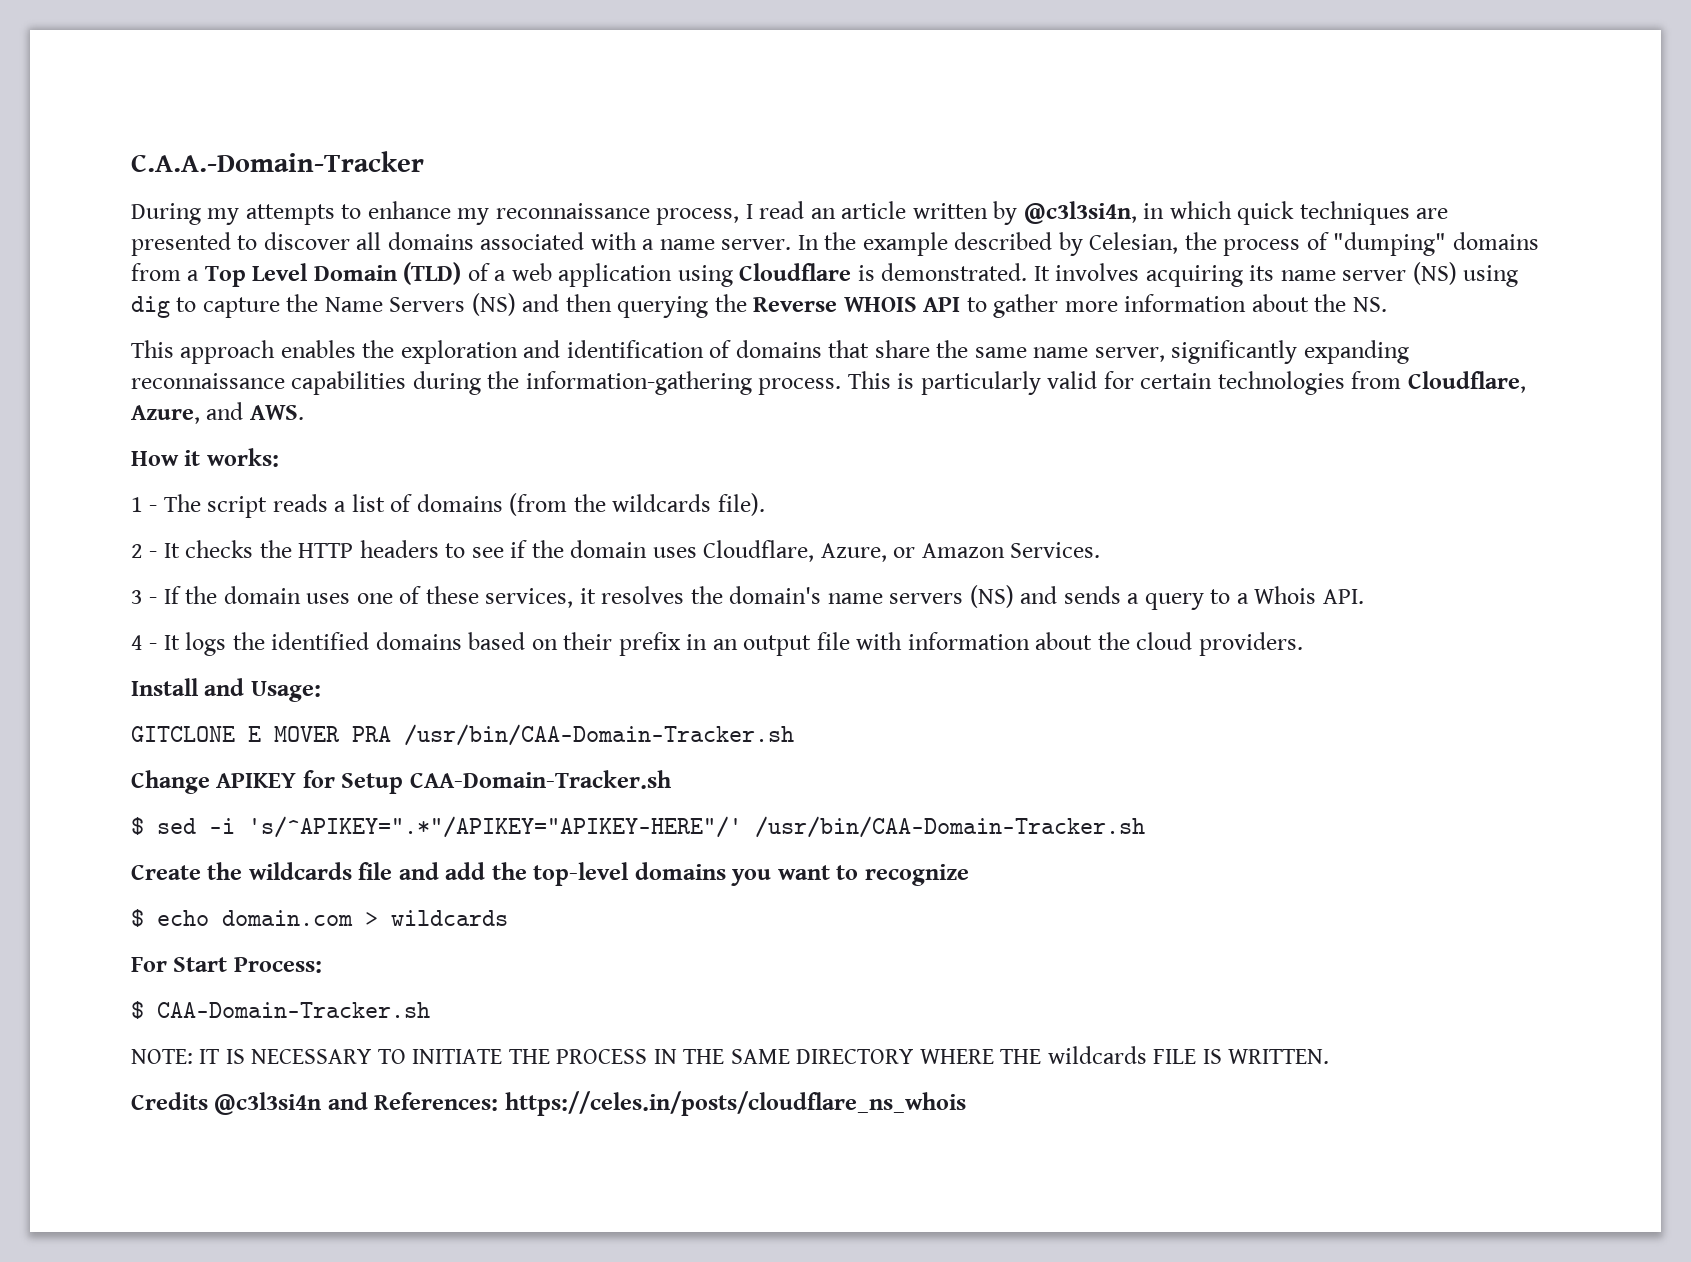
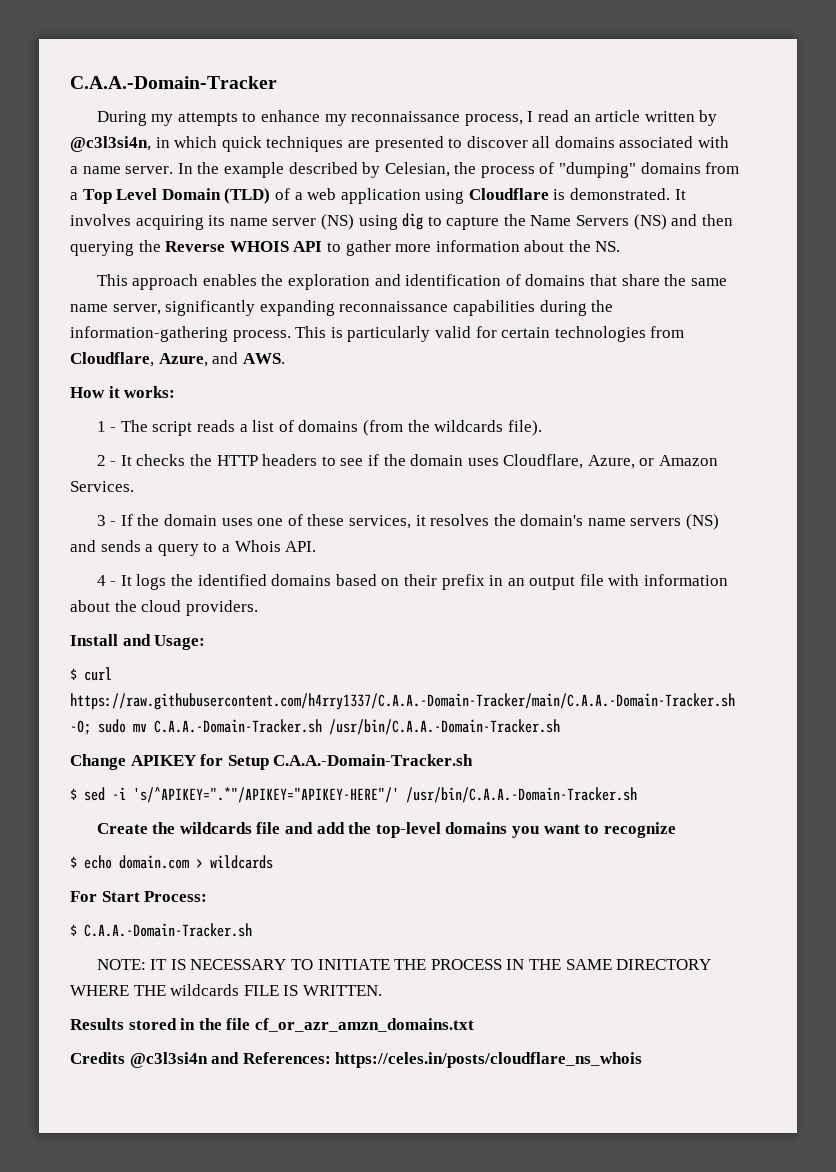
[131,724,794,746] GITCLONE E MOVER PRA /usr/bin/CAA-Domain-Tracker.sh -> [70,667,112,681] [70,693,735,710] [70,719,560,735] $ curl https://raw.githubusercontent.com/h4rry1337/C.A.A.-Domain-Tracker/main/C.A.A.-Domain-Tracker.sh -O; sudo mv C.A.A.-Domain-Tracker.sh /usr/bin/C.A.A.-Domain-Tracker.sh
[409,770,671,789] CAA-Domain-Tracker.sh -> [273,754,474,766] C.A.A.-Domain-Tracker.sh
[755,816,1145,838] /usr/bin/CAA-Domain-Tracker.sh -> [406,787,637,803] /usr/bin/C.A.A.-Domain-Tracker.sh
[157,1002,430,1018] CAA-Domain-Tracker.sh -> [84,923,252,937] C.A.A.-Domain-Tracker.sh
(1330, 1056) none -> [70,1018,474,1032] // Results stored in the file cf_or_azr_amzn_domains.txt

